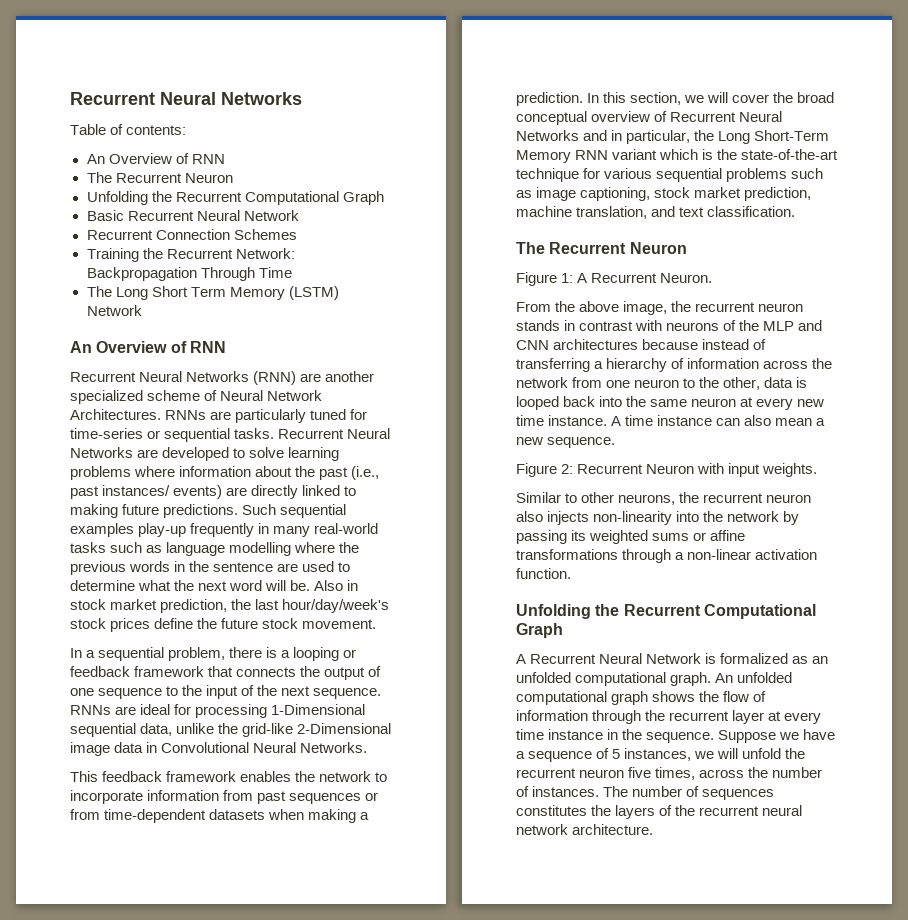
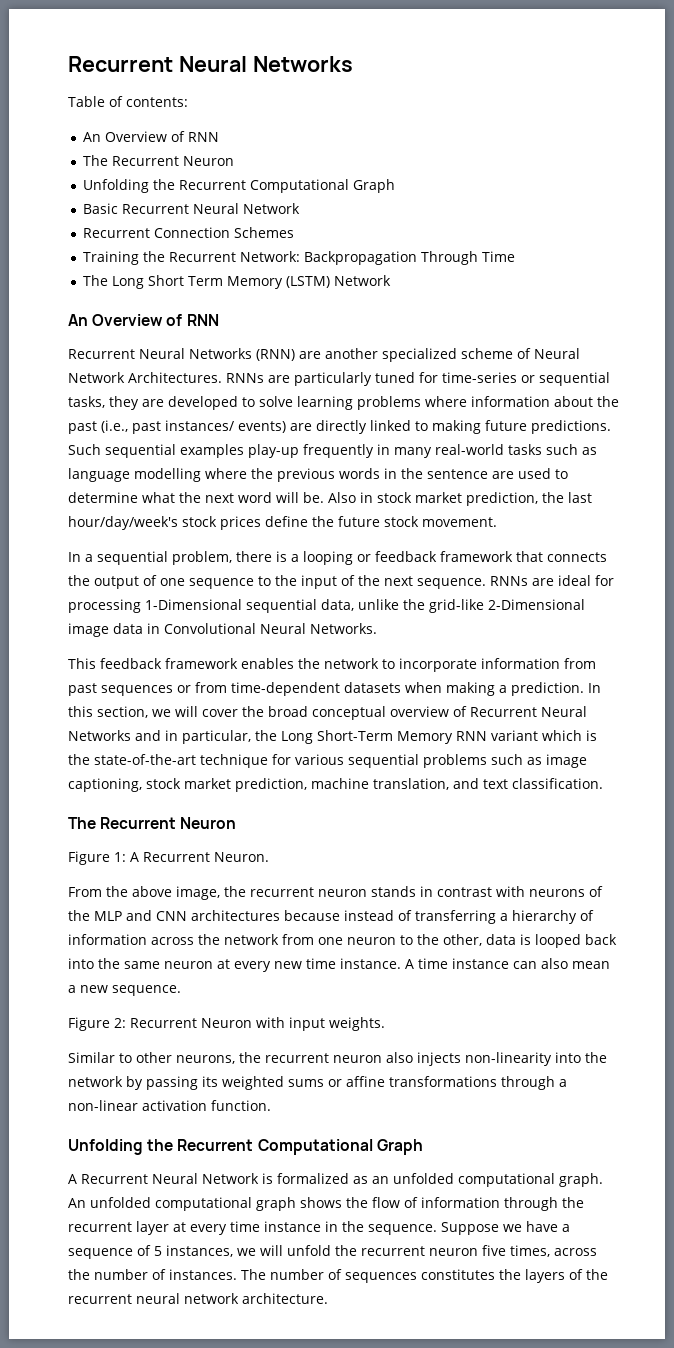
[234,428,391,439] [70,447,133,458] tasks. Recurrent Neural Networks -> [68,396,139,410] tasks, they

